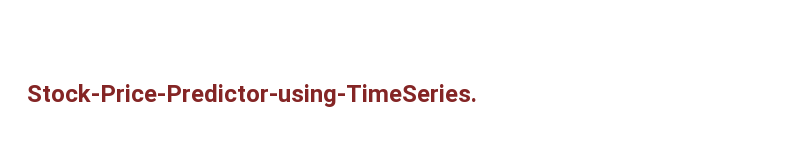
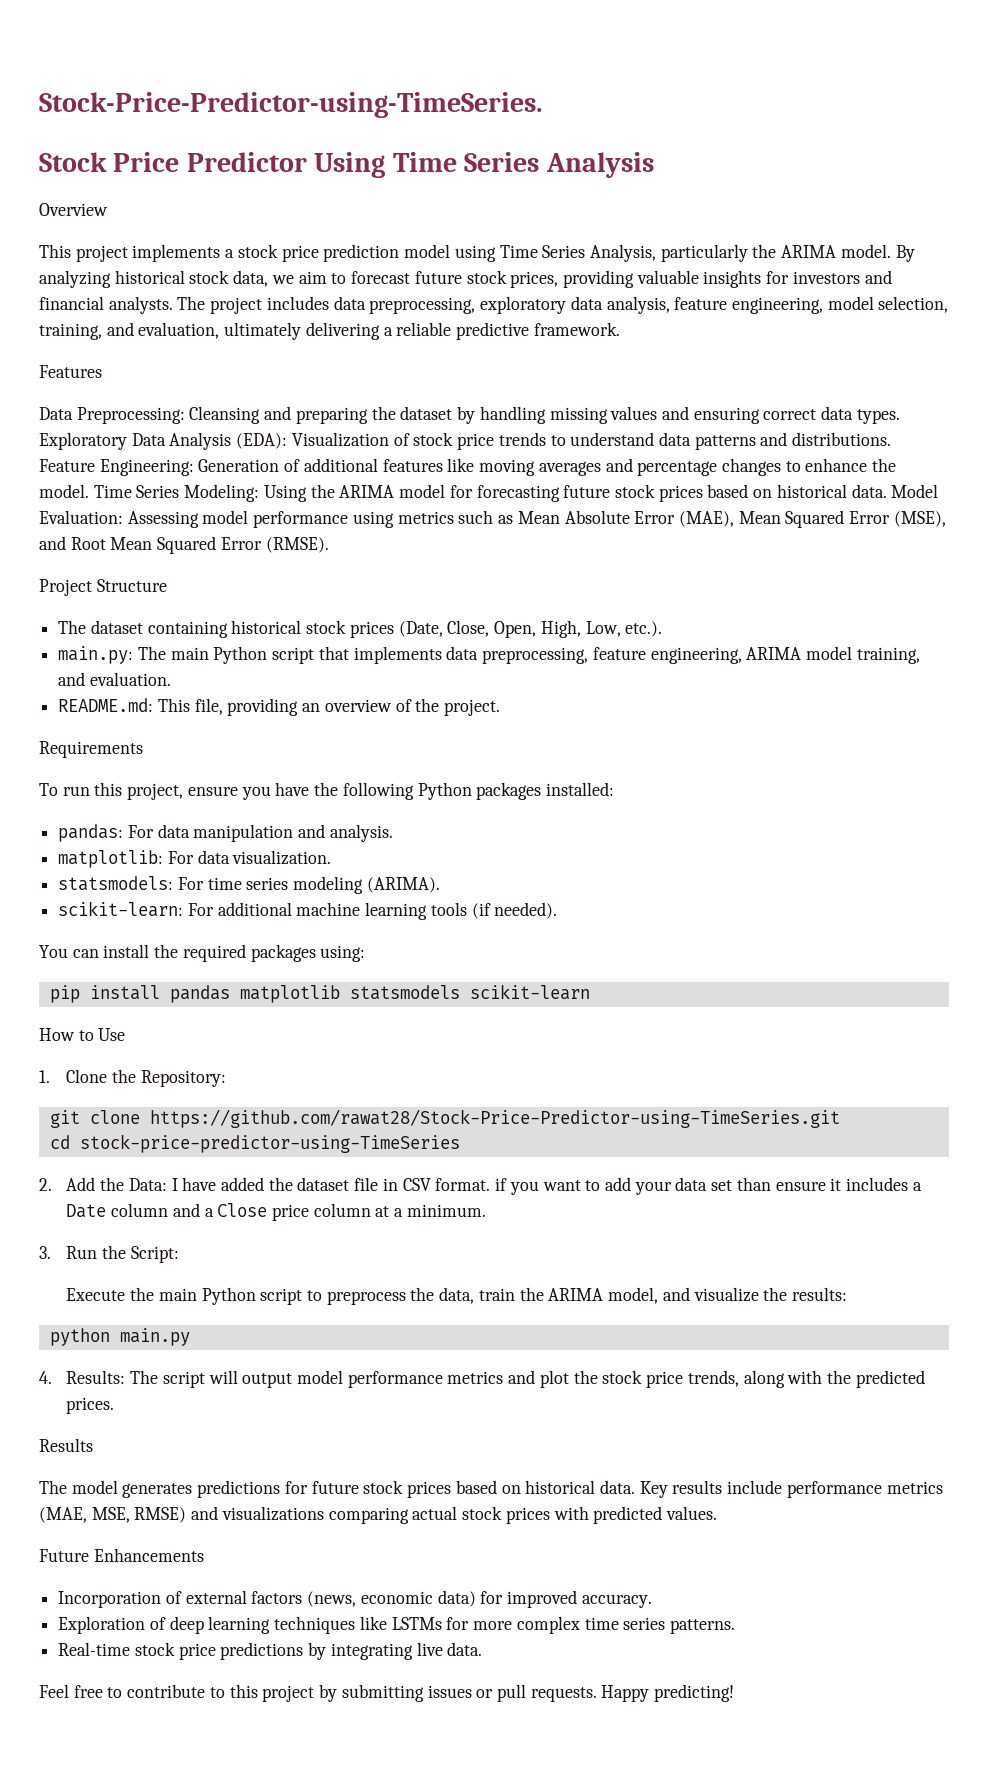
(477, 95) none -> [39,152,654,178] [39,203,108,216] [39,244,915,262] [39,270,892,288] [39,296,949,314] [39,322,620,340] [39,365,102,378] [39,406,900,424] [39,432,892,450] [39,458,897,476] [39,484,939,502] [39,510,946,528] [39,536,329,554] [39,579,167,596] [58,620,663,638] [58,646,920,664] [58,672,171,686] [58,698,501,716] [39,741,143,758] [39,782,614,800] [58,824,393,842] [58,850,332,868] [58,876,440,894] [58,901,558,920] [39,944,366,962] [49,984,590,1003] [39,1028,126,1041] [39,1069,226,1087] [49,1109,840,1128] [49,1134,460,1153] [39,1177,922,1195] [66,1203,486,1221] [39,1245,179,1263] [66,1287,847,1305] [49,1328,190,1346] [39,1370,925,1388] [66,1397,115,1414] [39,1438,93,1452] [39,1480,943,1498] [39,1506,717,1524] [39,1548,204,1562] [58,1590,652,1608] [58,1616,735,1634] [58,1642,483,1660] [39,1684,735,1702] // Stock Price Predictor Using Time Series Analysis // Overview // This project implements a stock price prediction model using Time Series Analysis, particularly the ARIMA model. By analyzing historical stock data, we aim to forecast future stock prices, providing valuable insights for investors and financial analysts. The project includes data preprocessing, exploratory data analysis, feature engineering, model selection, training, and evaluation, ultimately delivering a reliable predictive framework. // Features // Data Preprocessing: Cleansing and preparing the dataset by handling missing values and ensuring correct data types. Exploratory Data Analysis (EDA): Visualization of stock price trends to understand data patterns and distributions. Feature Engineering: Generation of additional features like moving averages and percentage changes to enhance the model. Time Series Modeling: Using the ARIMA model for forecasting future stock prices based on historical data. Model Evaluation: Assessing model performance using metrics such as Mean Absolute Error (MAE), Mean Squared Error (MSE), and Root Mean Squared Error (RMSE). // Project Structure // The dataset containing historical stock prices (Date, Close, Open, High, Low, etc.). // main.py: The main Python script that implements data preprocessing, feature engineering, ARIMA model training, and evaluation. // README.md: This file, providing an overview of the project. // Requirements // To run this project, ensure you have the following Python packages installed: // pandas: For data manipulation and analysis. // matplotlib: For data visualization. // statsmodels: For time series modeling (ARIMA). // scikit-learn: For additional machine learning tools (if needed). // You can install the required packages using: // pip install pandas matplotlib statsmodels scikit-learn // How to Use // 1. Clone the Repository: // git clone https://github.com/rawat28/Stock-Price-Predictor-using-TimeSeries.git // cd stock-price-predictor-using-TimeSeries // 2. Add the Data: I have added the dataset file in CSV format. if you want to add your data set than ensure it includes a Date column and a Close price column at a minimum. // 3. Run the Script: // Execute the main Python script to preprocess the data, train the ARIMA model, and visualize the results: // python main.py // 4. Results: The script will output model performance metrics and plot the stock price trends, along with the predicted prices. // Results // The model generates predictions for future stock prices based on historical data. Key results include performance metrics (MAE, MSE, RMSE) and visualizations comparing actual stock prices with predicted values. // Future Enhancements // Incorporation of external factors (news, economic data) for improved accuracy. // Exploration of deep learning techniques like LSTMs for more complex time series patterns. // Real-time stock price predictions by integrating live data. // Feel free to contribute to this project by submitting issues or pull requests. Happy predicting!

